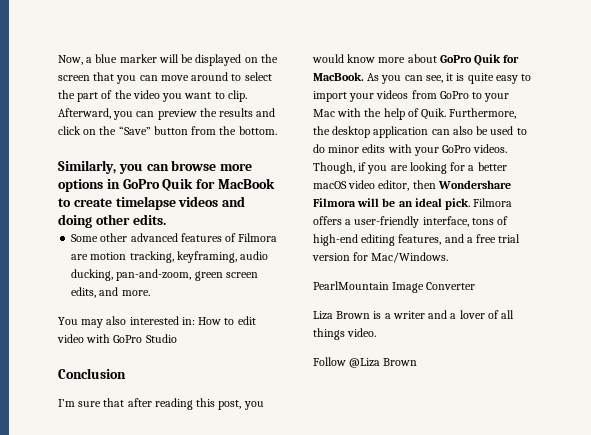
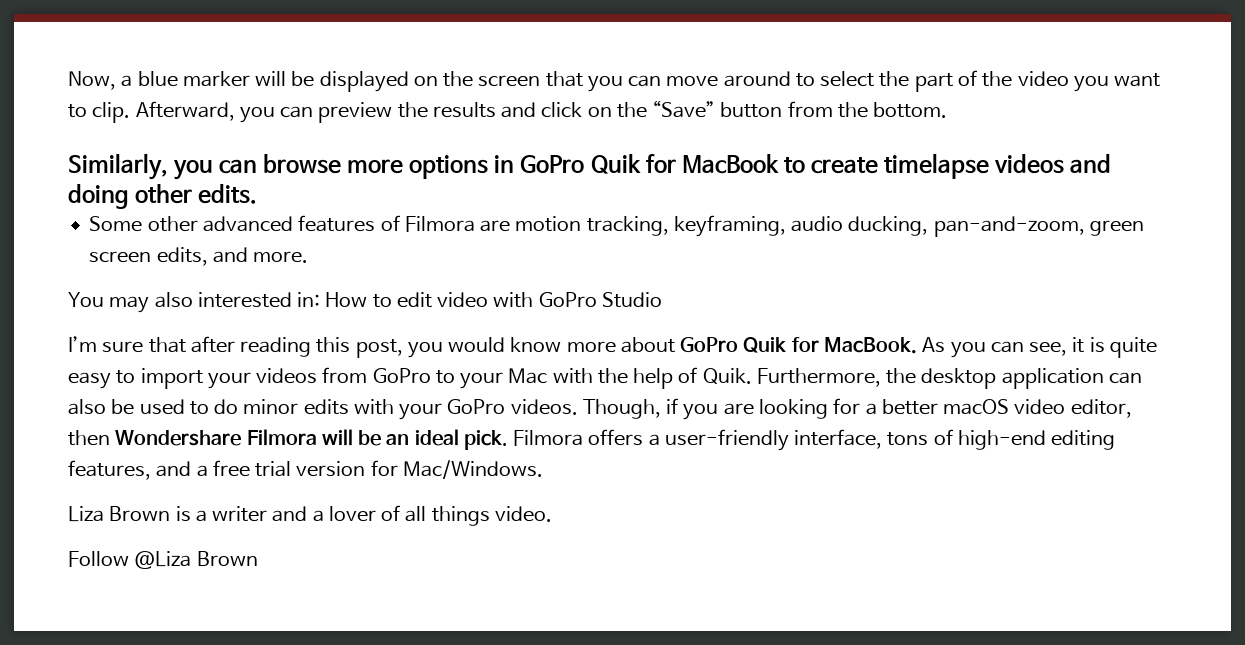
[58,368,126,379] // Conclusion -> (662, 300) none
[313,281,476,293] // PearlMountain Image Converter -> (543, 469) none

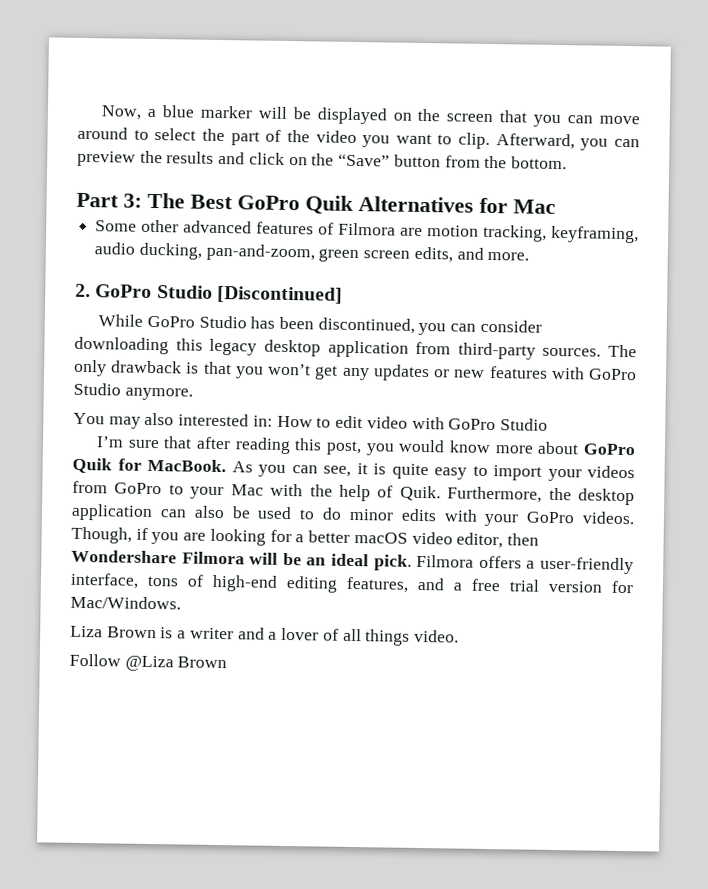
[68,153,1112,180] [68,184,258,209] Similarly, you can browse more options in GoPro Quik for MacBook to create timelapse videos and doing other edits. -> [76,192,556,215] Part 3: The Best GoPro Quik Alternatives for Mac
(309, 257) none -> [75,283,343,304] [98,314,542,336] [74,336,637,360] [73,359,637,382] [73,382,193,401] // 2. GoPro Studio [Discontinued] // While GoPro Studio has been discontinued, you can consider downloading this legacy desktop application from third-party sources. The only drawback is that you won’t get any updates or new features with GoPro Studio anymore.

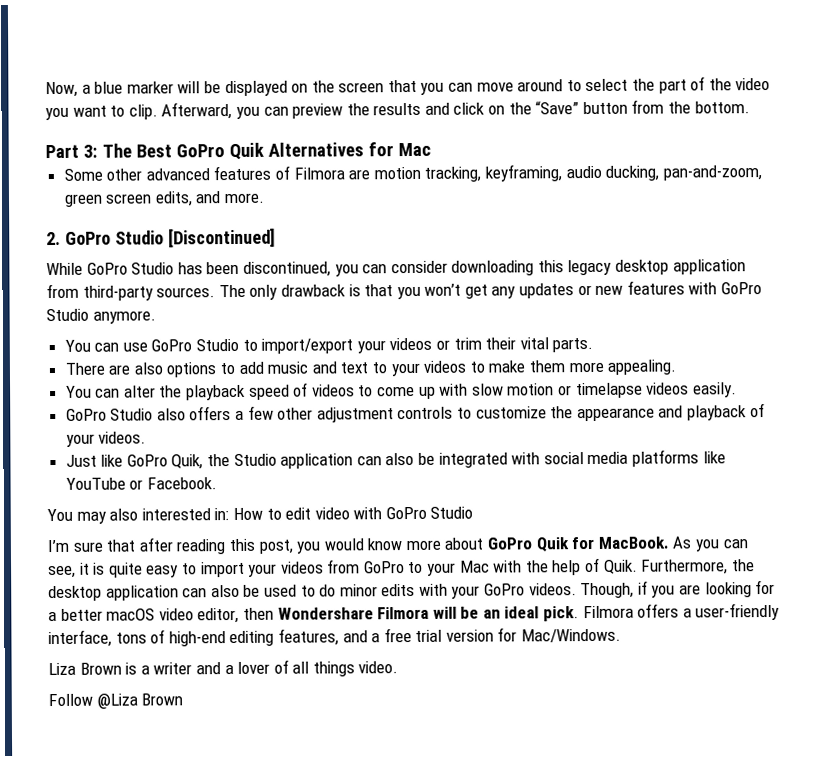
(193, 394) none -> [64,337,594,354] [64,359,677,378] [65,382,737,401] [65,403,765,423] [65,431,147,447] [65,449,726,470] [65,477,217,490] // You can use GoPro Studio to import/export your videos or trim their vital parts. // There are also options to add music and text to your videos to make them more appealing. // You can alter the playback speed of videos to come up with slow motion or timelapse videos easily. // GoPro Studio also offers a few other adjustment controls to customize the appearance and playback of your videos. // Just like GoPro Quik, the Studio application can also be integrated with social media platforms like YouTube or Facebook.

